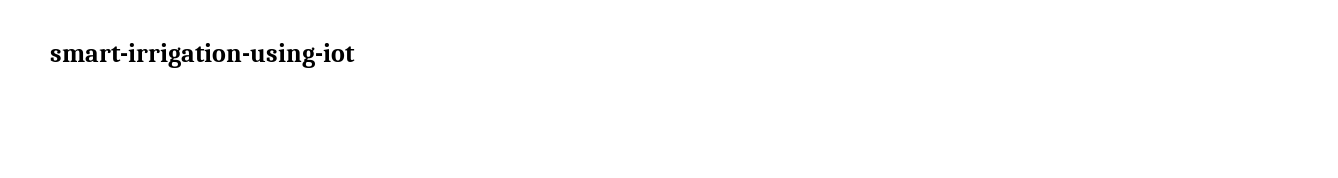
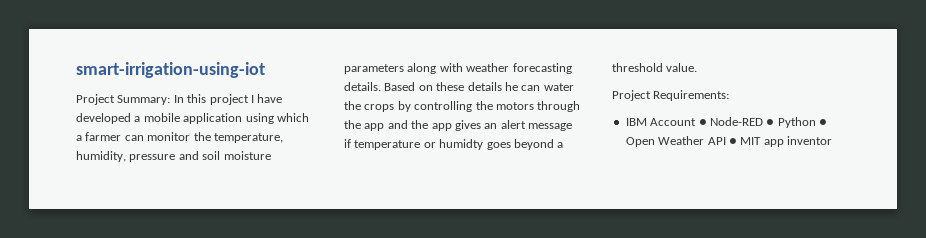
(355, 55) none -> [76,94,283,105] [76,113,309,124] [76,132,283,143] [76,151,271,162] [344,63,572,74] [344,82,574,91] [344,101,581,112] [344,120,572,131] [344,139,564,150] [612,63,698,72] [612,90,730,101] [625,117,827,128] [625,136,832,147] // Project Summary: In this project I have developed a mobile application using which a farmer can monitor the temperature, humidity, pressure and soil moisture parameters along with weather forecasting details. Based on these details he can water the crops by controlling the motors through the app and the app gives an alert message if temperature or humidty goes beyond a threshold value. // Project Requirements: // IBM Account ● Node-RED ● Python ● Open Weather API ● MIT app inventor

